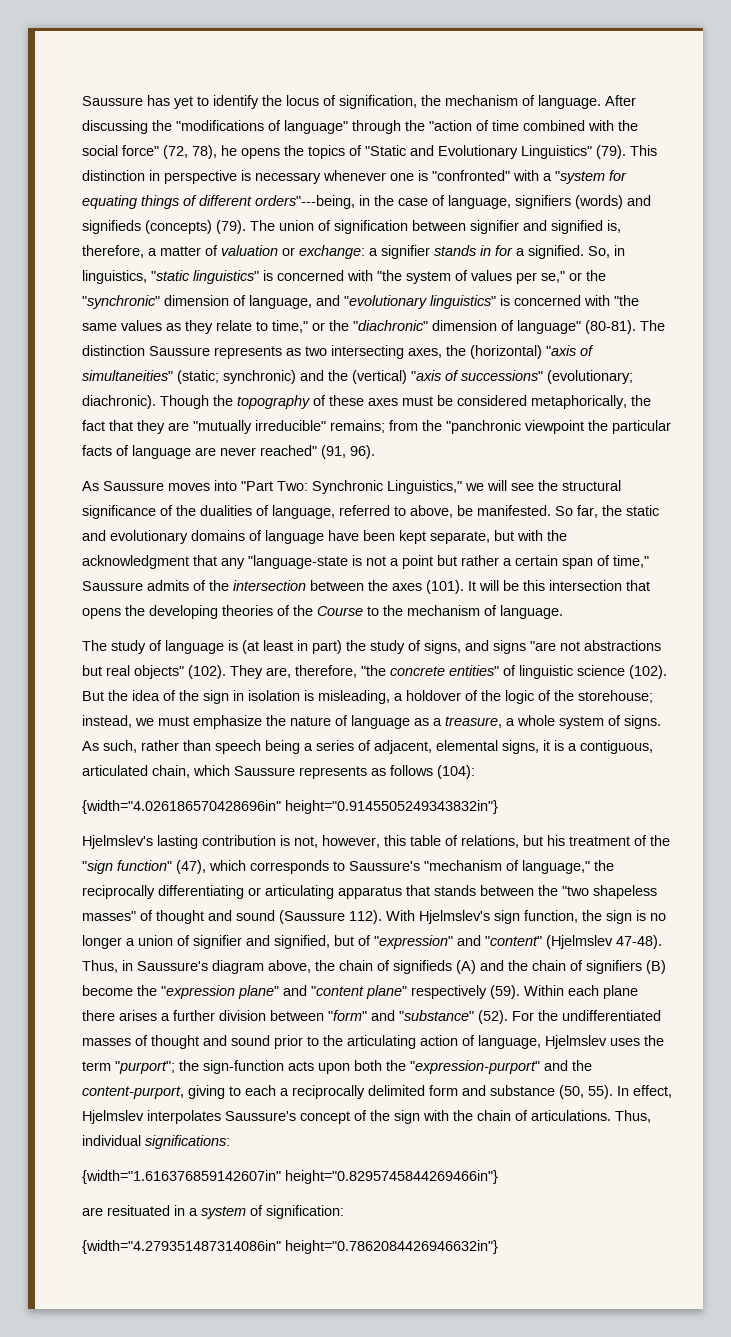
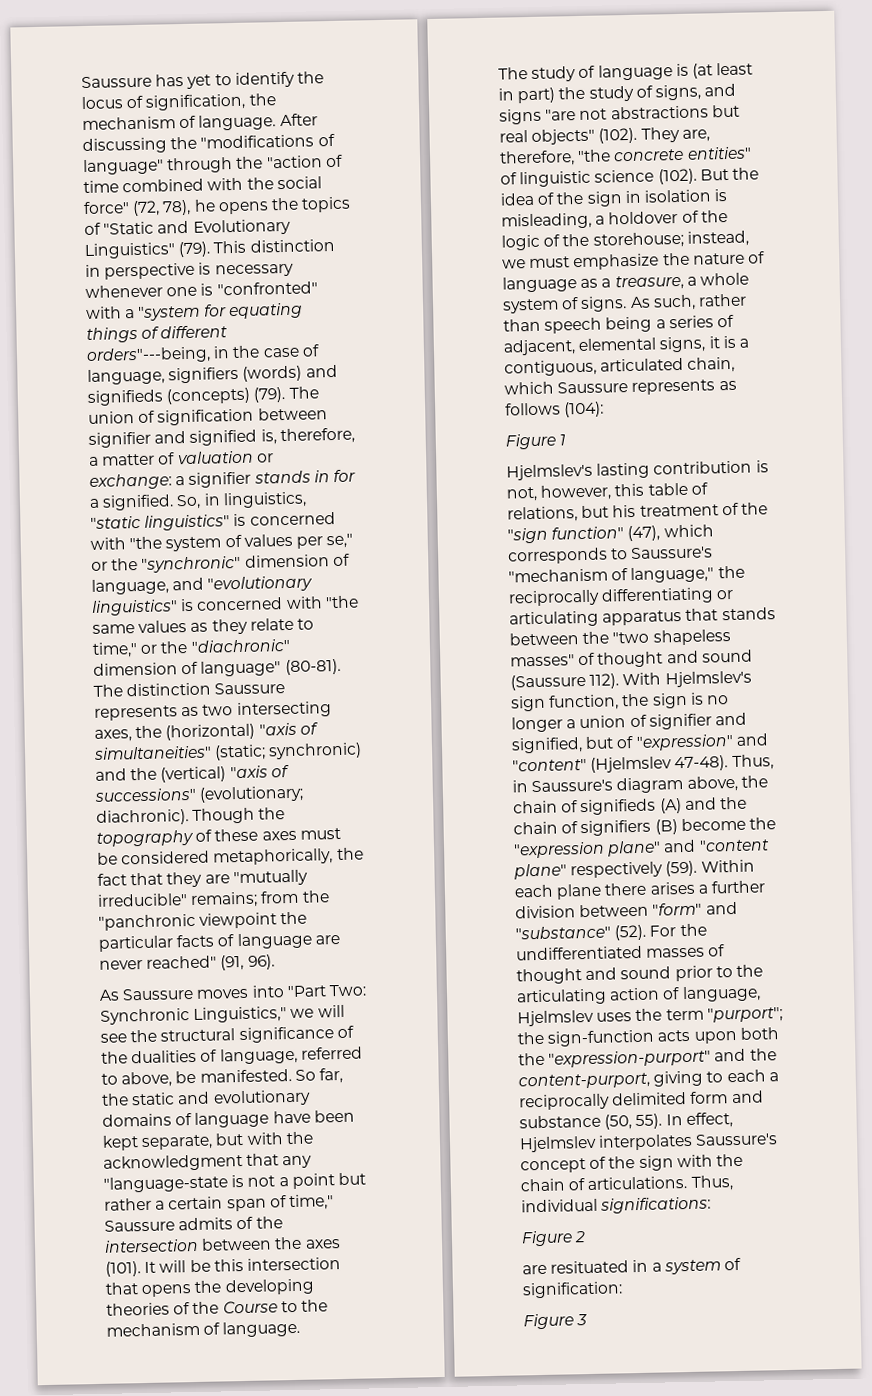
[82,800,498,814] {width="4.026186570428696in" height="0.9145505249343832in"} -> [505,433,567,450] Figure 1
[82,1170,498,1184] {width="1.616376859142607in" height="0.8295745844269466in"} -> [521,1230,587,1247] Figure 2
[82,1240,498,1254] {width="4.279351487314086in" height="0.7862084426946632in"} -> [523,1313,588,1330] Figure 3

